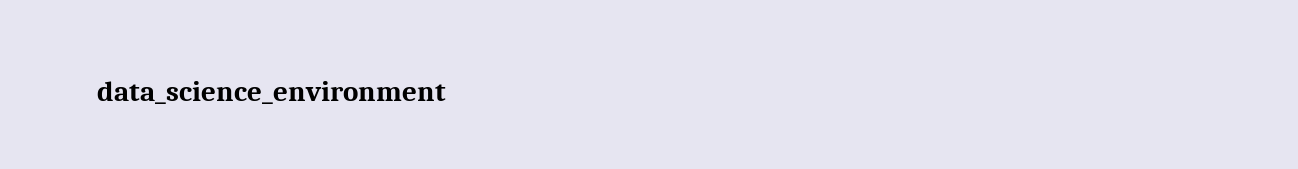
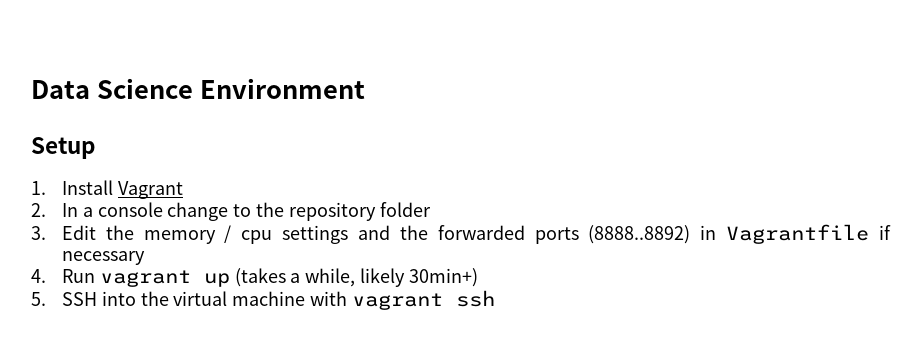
[97,81,446,104] data_science_environment -> [31,78,365,99] [31,137,95,159] [31,180,183,199] [31,202,431,221] [31,224,891,244] [61,251,145,265] [31,268,478,287] [31,290,495,310] Data Science Environment // Setup // 1. Install Vagrant // 2. In a console change to the repository folder // 3. Edit the memory / cpu settings and the forwarded ports (8888..8892) in Vagrantfile if necessary // 4. Run vagrant up (takes a while, likely 30min+) // 5. SSH into the virtual machine with vagrant ssh

